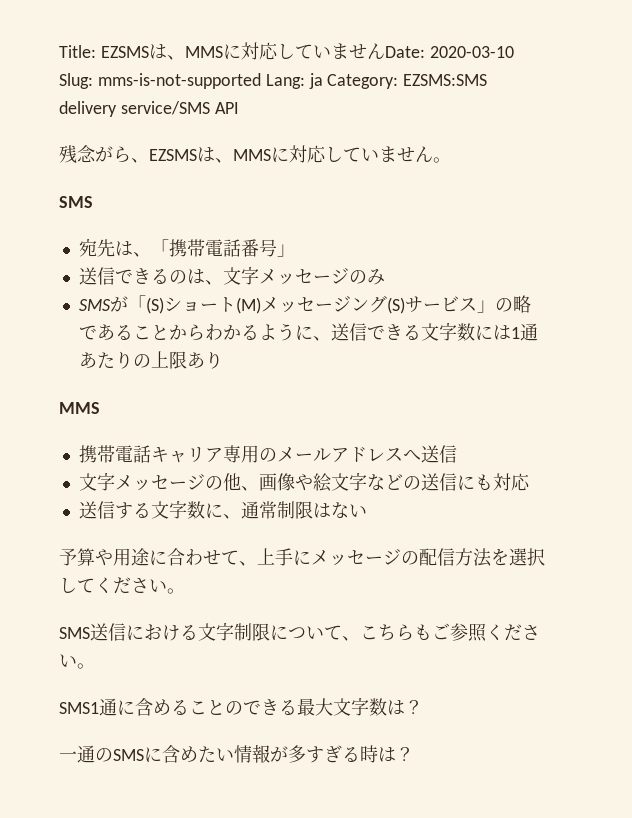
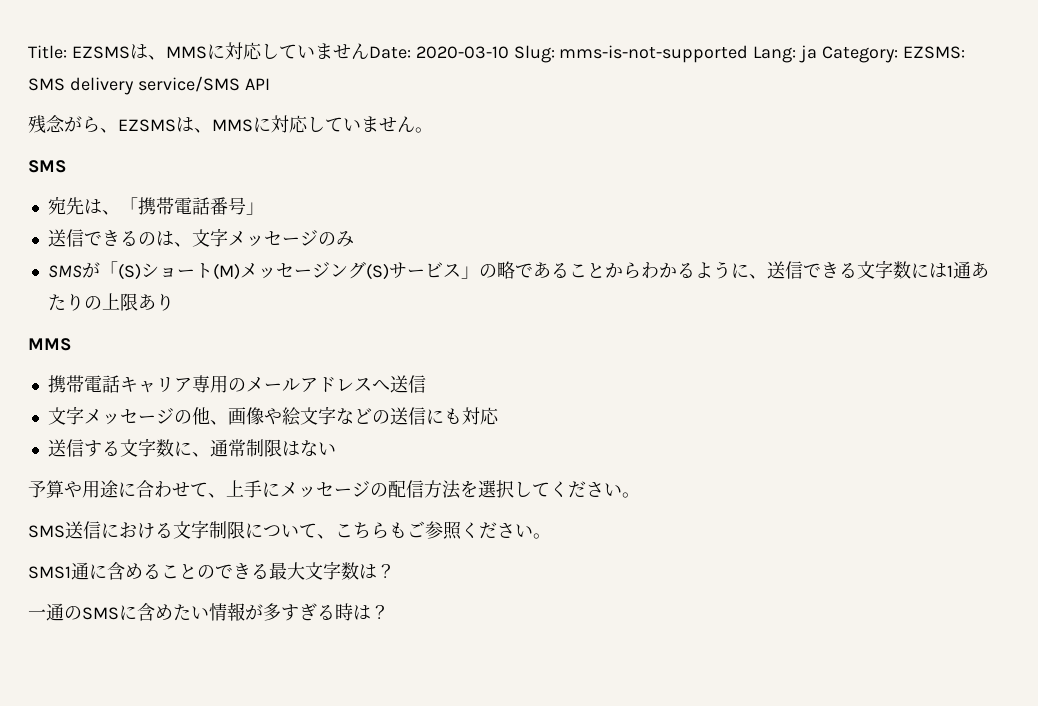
[403,74,488,86] EZSMS:SMS -> [902,46,965,59] [28,78,65,91] EZSMS: SMS

